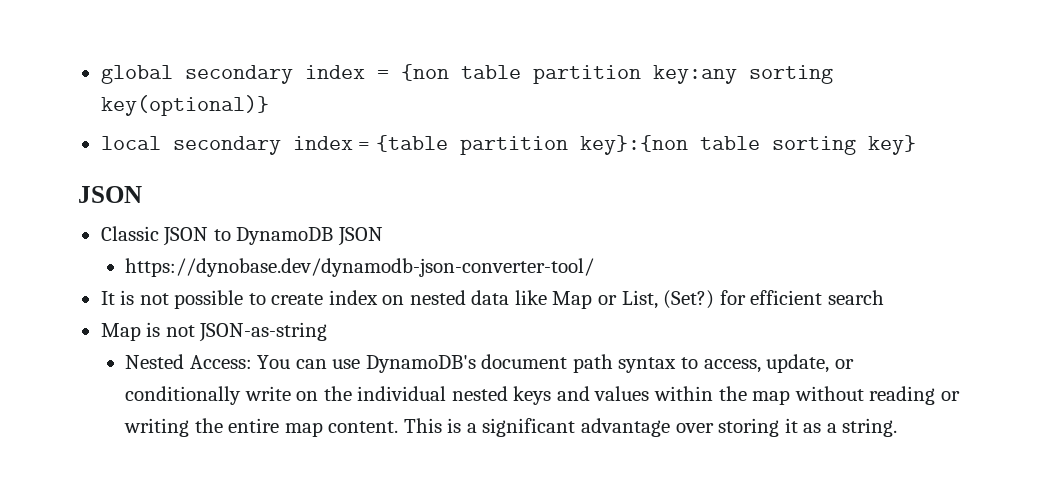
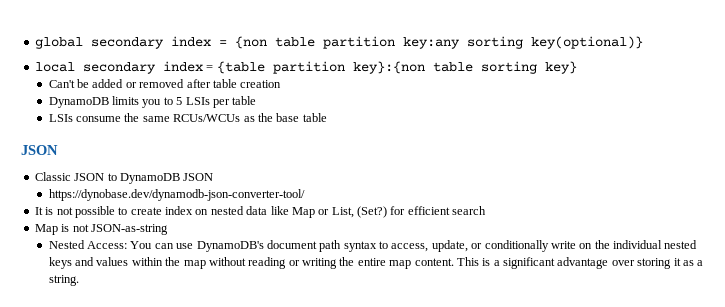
(916, 145) none -> [48,79,282,88] [48,96,257,108] [48,113,327,122] // Can't be added or removed after table creation // DynamoDB limits you to 5 LSIs per table // LSIs consume the same RCUs/WCUs as the base table

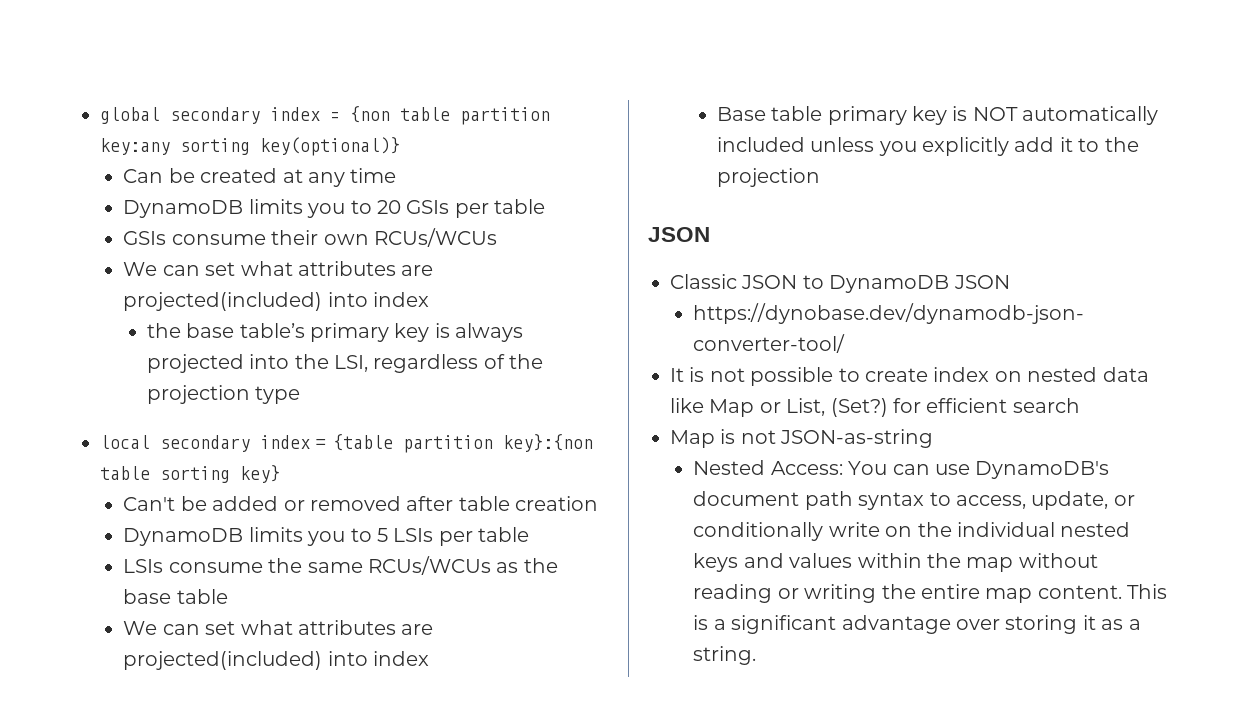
(643, 42) none -> [123,168,397,187] [123,199,546,218] [123,228,498,247] [123,261,434,276] [123,292,430,311] [146,323,524,342] [146,354,544,373] [146,385,301,404] // Can be created at any time // DynamoDB limits you to 20 GSIs per table // GSIs consume their own RCUs/WCUs // We can set what attributes are projected(included) into index // the base table’s primary key is always projected into the LSI, regardless of the projection type
(327, 117) none -> [123,620,434,635] [123,651,430,670] [716,106,1159,125] [716,137,1139,156] [716,168,820,187] // We can set what attributes are projected(included) into index // Base table primary key is NOT automatically included unless you explicitly add it to the projection

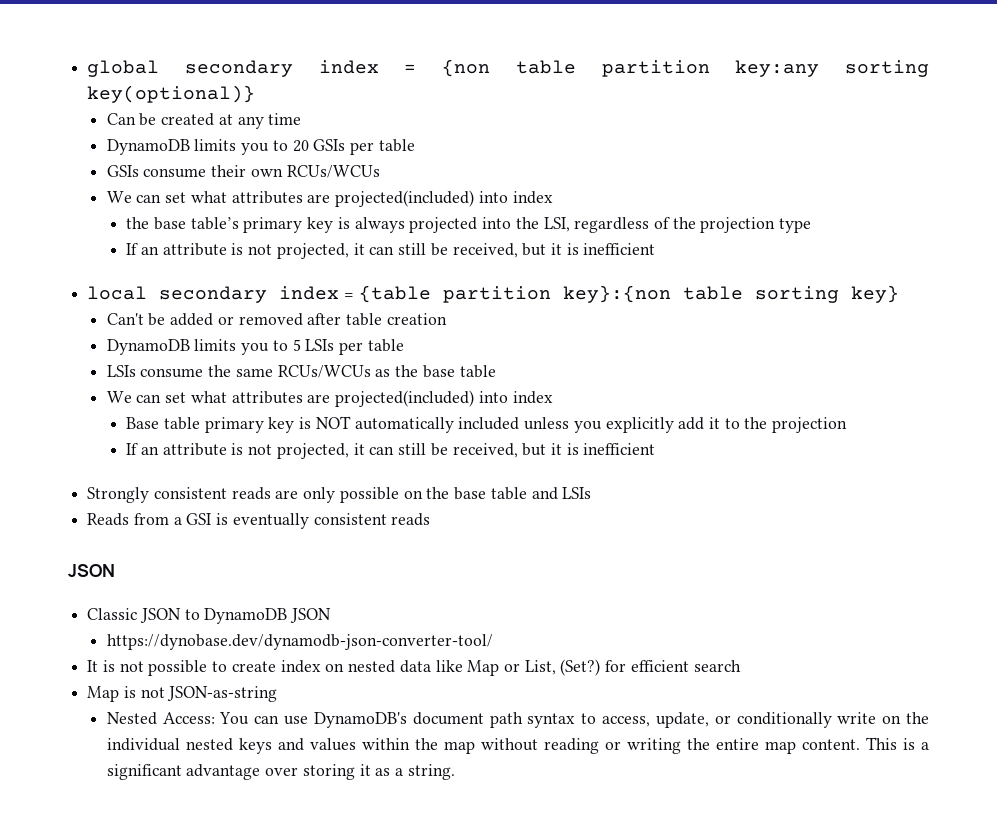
(301, 395) none -> [126,243,656,259] // If an attribute is not projected, it can still be received, but it is inefficient
(820, 177) none -> [126,443,656,459] [87,487,592,503] [87,513,431,529] // If an attribute is not projected, it can still be received, but it is inefficient // Strongly consistent reads are only possible on the base table and LSIs // Reads from a GSI is eventually consistent reads

